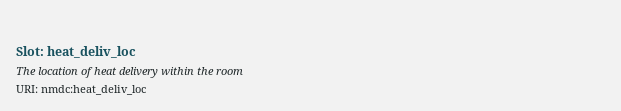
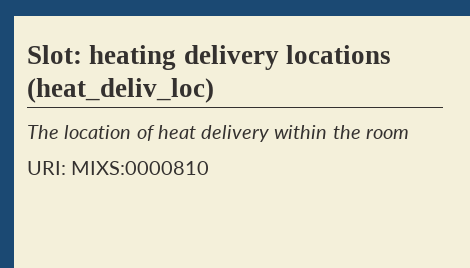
[47,46,137,58] heat_deliv_loc -> [89,45,391,70] [27,78,214,103] heating delivery locations (heat_deliv_loc)
[41,85,146,95] nmdc:heat_deliv_loc -> [71,161,210,175] MIXS:0000810

